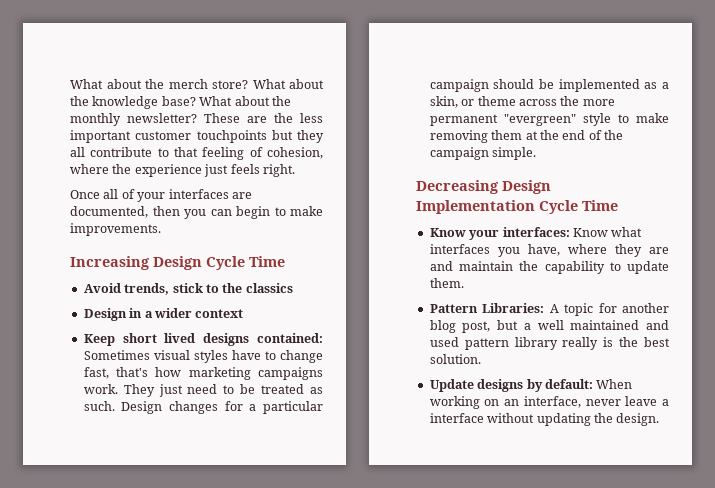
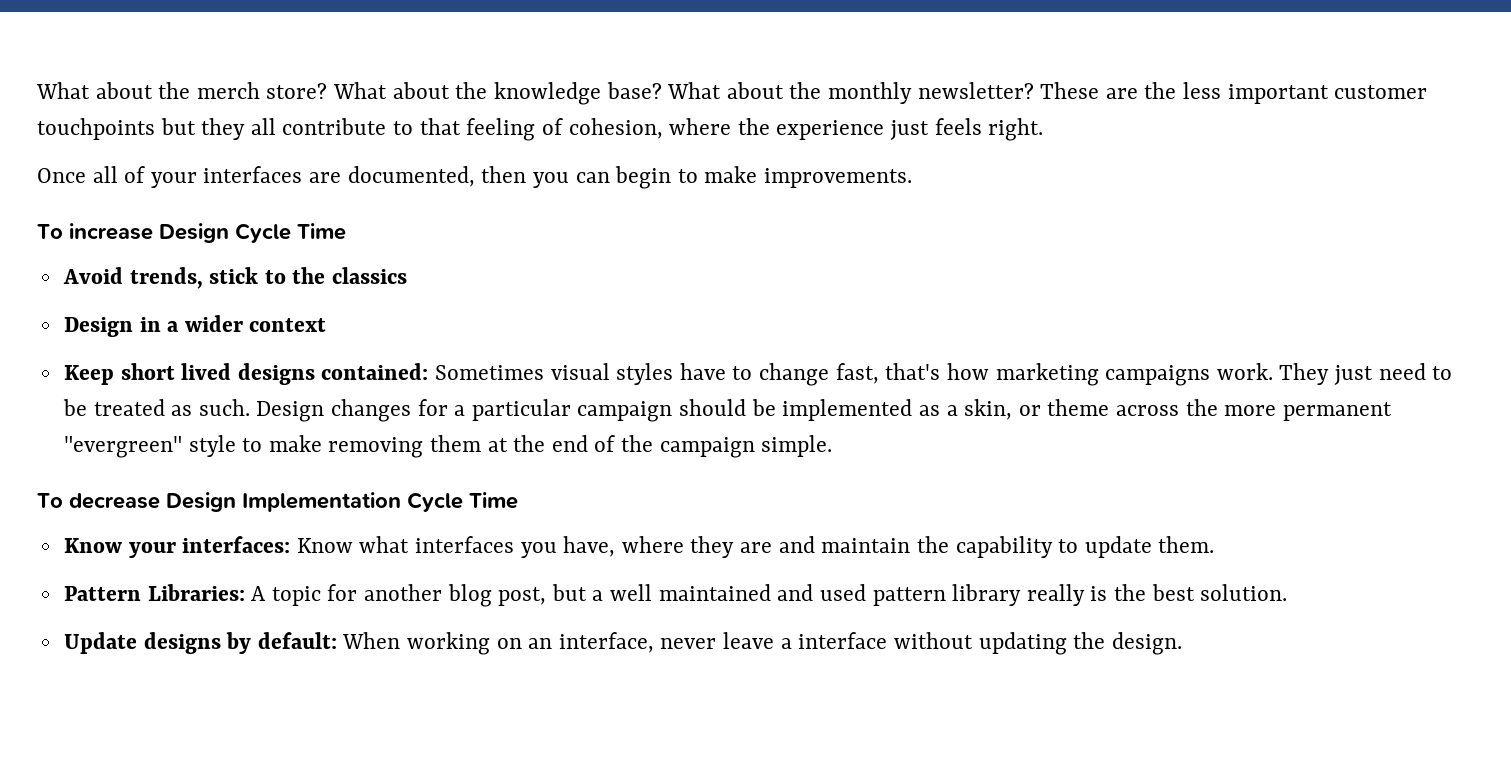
[70,256,150,270] Increasing -> [37,223,153,240] To increase
[416,180,499,194] Decreasing -> [37,493,160,509] To decrease

